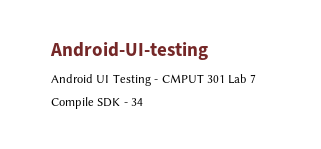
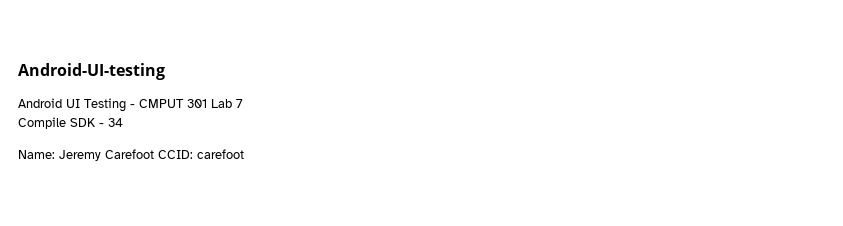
(144, 102) none -> [18,149,244,161] // Name: Jeremy Carefoot CCID: carefoot

